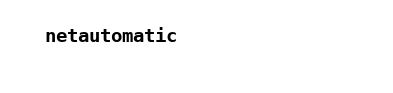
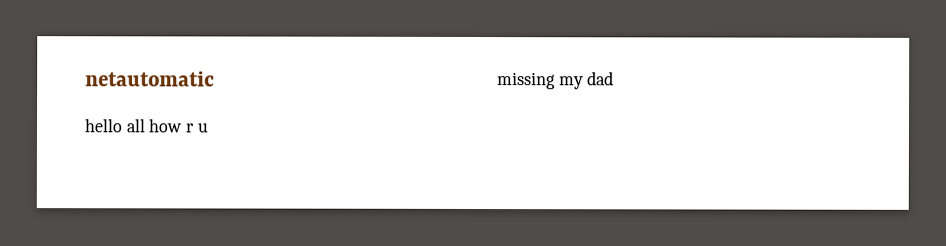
(177, 34) none -> [84,118,209,133] [497,71,615,90] // hello all how r u // missing my dad

